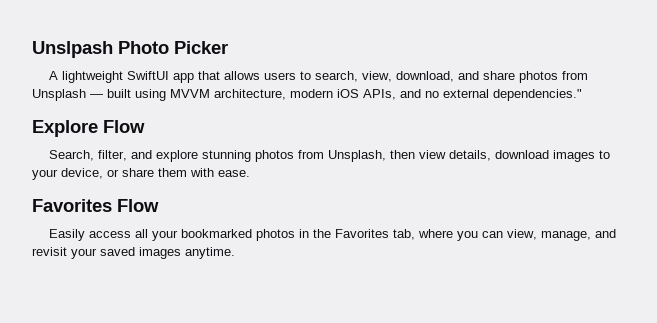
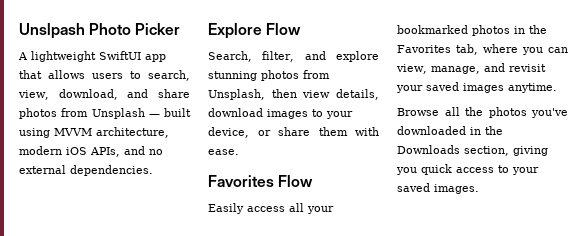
[493,89,582,101] dependencies." -> [70,165,153,176] dependencies.
(235, 253) none -> [397,107,568,118] [397,126,503,135] [397,145,548,156] [396,164,539,175] [397,183,479,194] // Browse all the photos you've downloaded in the Downloads section, giving you quick access to your saved images.

